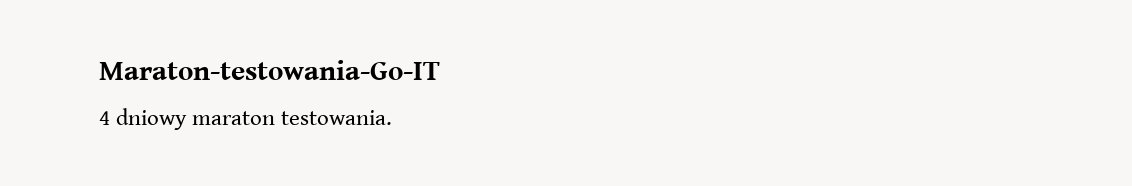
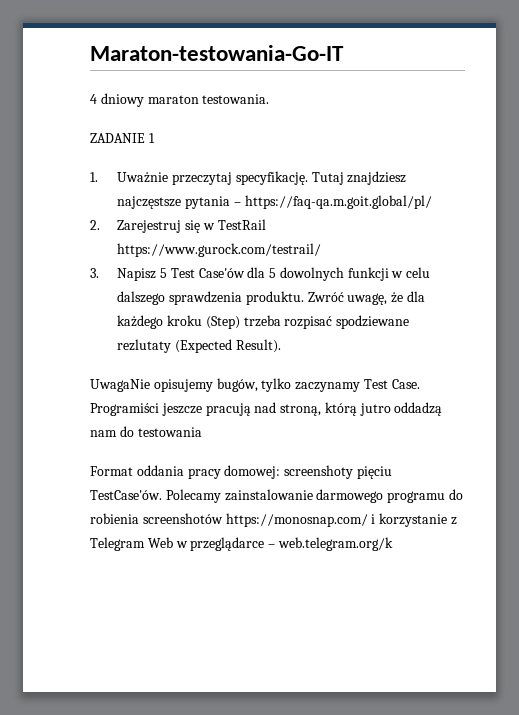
(393, 117) none -> [90,133,155,143] [90,171,407,185] [117,195,432,209] [90,219,266,233] [117,243,322,257] [90,267,431,281] [117,291,425,305] [117,315,410,329] [117,339,281,353] [90,378,420,392] [90,402,443,416] [90,426,202,437] [90,465,392,479] [90,489,463,503] [90,513,457,527] [90,537,393,551] // ZADANIE 1 // 1. Uważnie przeczytaj specyfikację. Tutaj znajdziesz najczęstsze pytania – https://faq-qa.m.goit.global/pl/ // 2. Zarejestruj się w TestRail https://www.gurock.com/testrail/ // 3. Napisz 5 Test Case'ów dla 5 dowolnych funkcji w celu dalszego sprawdzenia produktu. Zwróć uwagę, że dla każdego kroku (Step) trzeba rozpisać spodziewane rezlutaty (Expected Result). // UwagaNie opisujemy bugów, tylko zaczynamy Test Case. Programiści jeszcze pracują nad stroną, którą jutro oddadzą nam do testowania // Format oddania pracy domowej: screenshoty pięciu TestCase'ów. Polecamy zainstalowanie darmowego programu do robienia screenshotów https://monosnap.com/ i korzystanie z Telegram Web w przeglądarce – web.telegram.org/k

